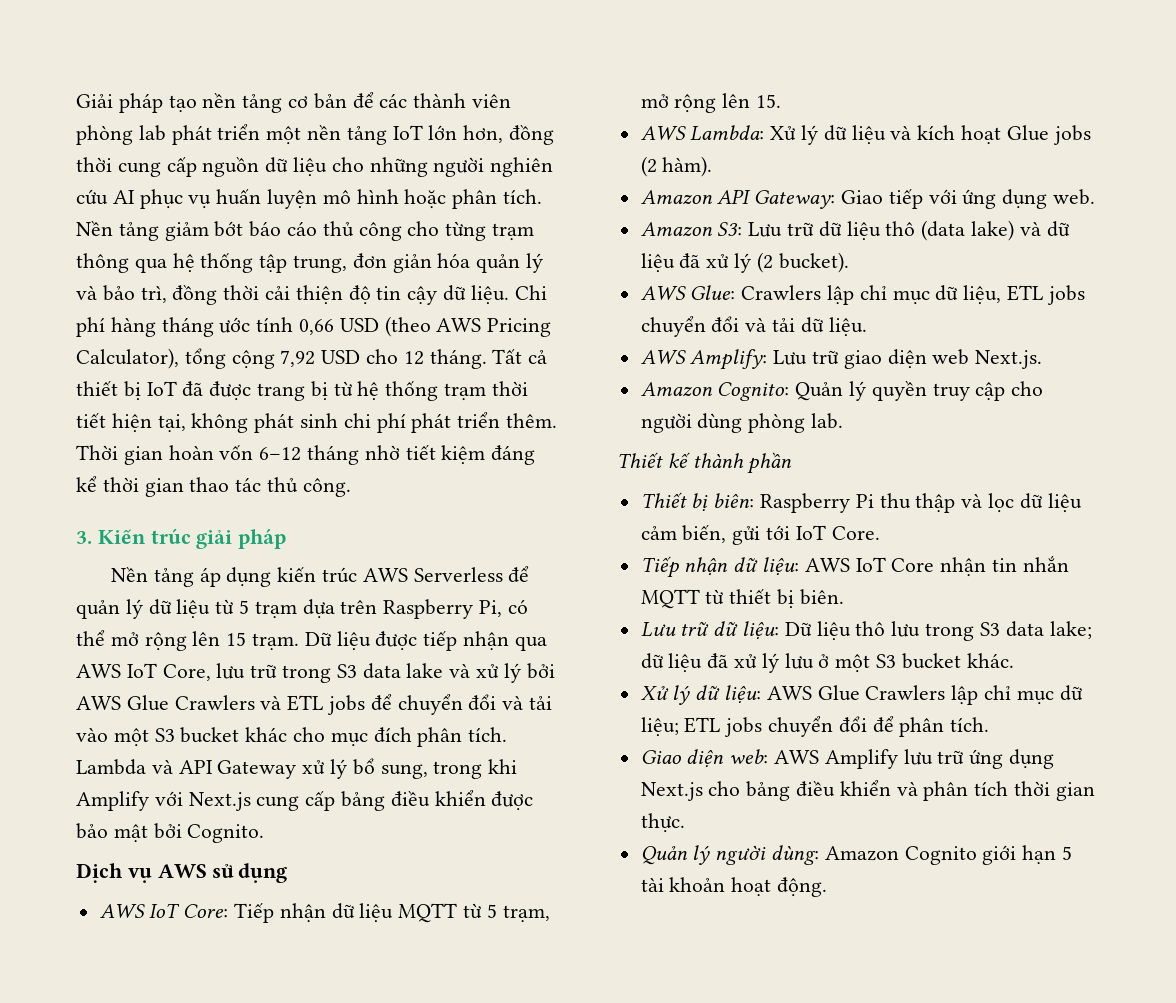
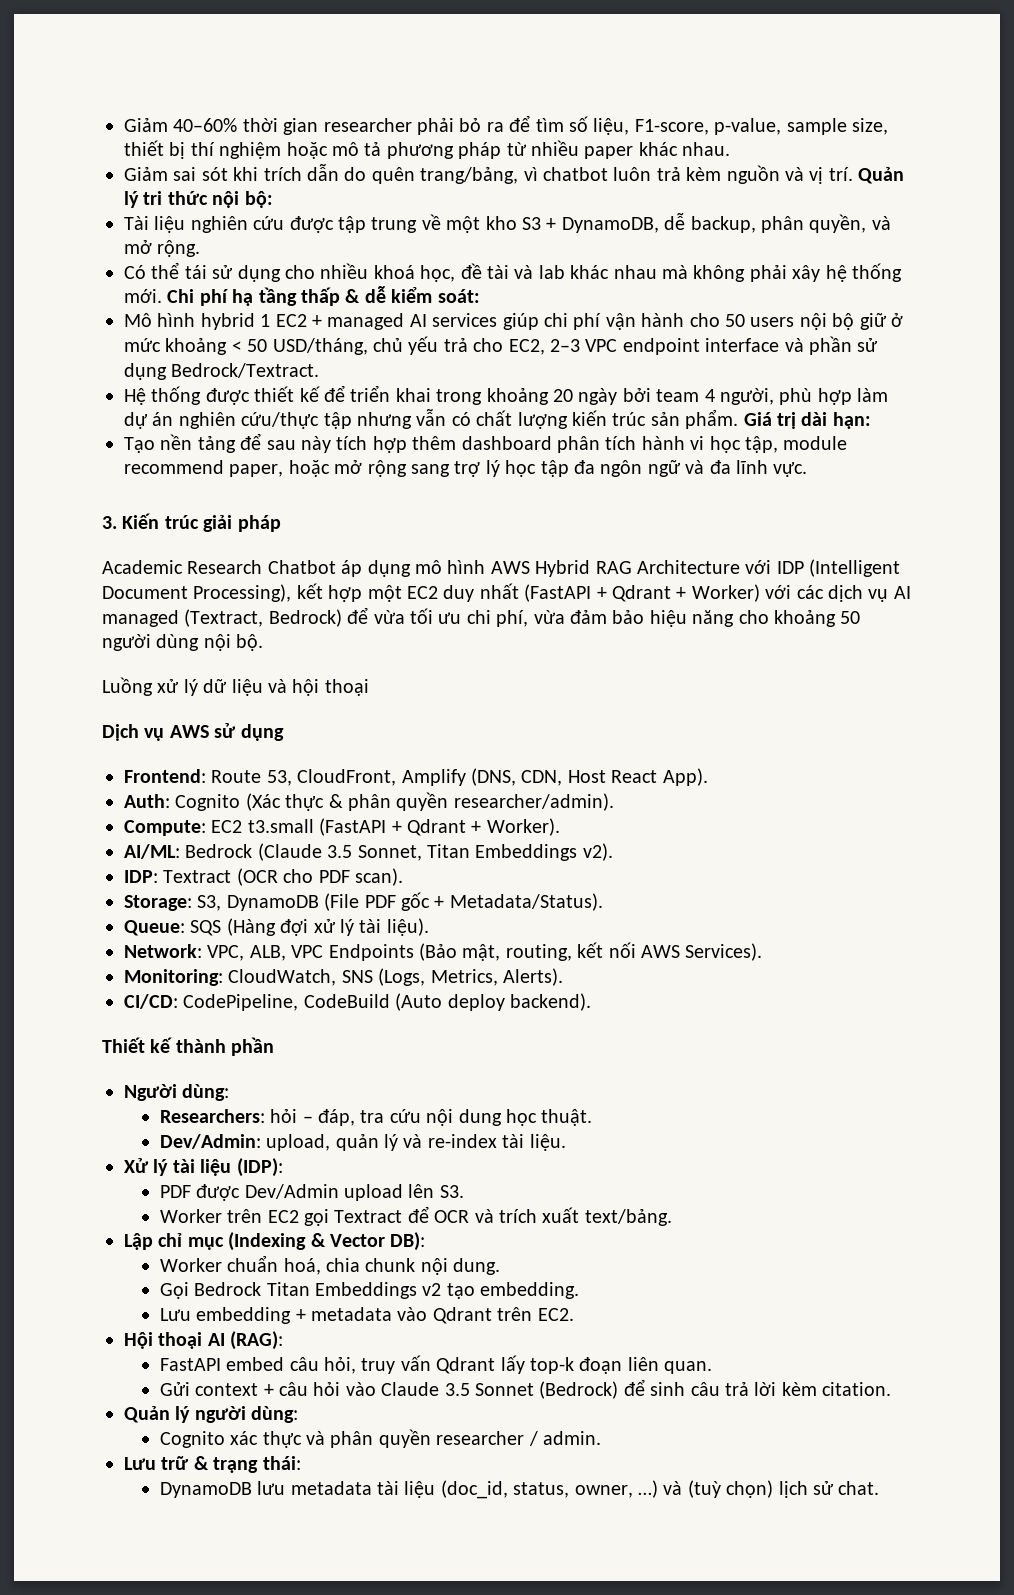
[76,92,512,113] [76,124,555,145] [76,157,554,177] [76,189,543,209] [76,221,535,241] [76,253,544,273] [76,285,547,305] [76,316,552,337] [76,348,548,369] [76,381,528,401] [76,412,558,433] [76,445,536,465] [76,476,351,497] Giải pháp tạo nền tảng cơ bản để các thành viên phòng lab phát triển một nền tảng IoT lớn hơn, đồng thời cung cấp nguồn dữ liệu cho những người nghiên cứu AI phục vụ huấn luyện mô hình hoặc phân tích. Nền tảng giảm bớt báo cáo thủ công cho từng trạm thông qua hệ thống tập trung, đơn giản hóa quản lý và bảo trì, đồng thời cải thiện độ tin cậy dữ liệu. Chi phí hàng tháng ước tính 0,66 USD (theo AWS Pricing Calculator), tổng cộng 7,92 USD cho 12 tháng. Tất cả thiết bị IoT đã được trang bị từ hệ thống trạm thời tiết hiện tại, không phát sinh chi phí phát triển thêm. Thời gian hoàn vốn 6–12 tháng nhờ tiết kiệm đáng kể thời gian thao tác thủ công. -> [124,115,888,135] [124,140,731,159] [124,164,905,184] [124,191,273,208] [124,213,891,233] [124,240,201,257] [124,262,902,282] [124,286,480,306] [124,313,903,330] [124,336,879,355] [124,363,320,380] [124,385,889,405] [124,409,871,429] [124,433,848,453] [124,460,808,477] Giảm 40–60% thời gian researcher phải bỏ ra để tìm số liệu, F1-score, p-value, sample size, thiết bị thí nghiệm hoặc mô tả phương pháp từ nhiều paper khác nhau. // Giảm sai sót khi trích dẫn do quên trang/bảng, vì chatbot luôn trả kèm nguồn và vị trí. Quản lý tri thức nội bộ: // Tài liệu nghiên cứu được tập trung về một kho S3 + DynamoDB, dễ backup, phân quyền, và mở rộng. // Có thể tái sử dụng cho nhiều khoá học, đề tài và lab khác nhau mà không phải xây hệ thống mới. Chi phí hạ tầng thấp & dễ kiểm soát: // Mô hình hybrid 1 EC2 + managed AI services giúp chi phí vận hành cho 50 users nội bộ giữ ở mức khoảng < 50 USD/tháng, chủ yếu trả cho EC2, 2–3 VPC endpoint interface và phần sử dụng Bedrock/Textract. // Hệ thống được thiết kế để triển khai trong khoảng 20 ngày bởi team 4 người, phù hợp làm dự án nghiên cứu/thực tập nhưng vẫn có chất lượng kiến trúc sản phẩm. Giá trị dài hạn: // Tạo nền tảng để sau này tích hợp thêm dashboard phân tích hành vi học tập, module recommend paper, hoặc mở rộng sang trợ lý học tập đa ngôn ngữ và đa lĩnh vực.
[111,566,530,587] [76,599,528,619] [76,630,547,651] [76,663,555,683] [76,694,553,715] [76,727,508,747] [76,758,518,779] [76,790,534,811] [76,823,265,843] Nền tảng áp dụng kiến trúc AWS Serverless để quản lý dữ liệu từ 5 trạm dựa trên Raspberry Pi, có thể mở rộng lên 15 trạm. Dữ liệu được tiếp nhận qua AWS IoT Core, lưu trữ trong S3 data lake và xử lý bởi AWS Glue Crawlers và ETL jobs để chuyển đổi và tải vào một S3 bucket khác cho mục đích phân tích. Lambda và API Gateway xử lý bổ sung, trong khi Amplify với Next.js cung cấp bảng điều khiển được bảo mật bởi Cognito. -> [102,559,901,577] [102,583,911,602] [102,607,861,627] [102,634,264,651] [102,677,369,696] Academic Research Chatbot áp dụng mô hình AWS Hybrid RAG Architecture với IDP (Intelligent Document Processing), kết hợp một EC2 duy nhất (FastAPI + Qdrant + Worker) với các dịch vụ AI managed (Textract, Bedrock) để vừa tối ưu chi phí, vừa đảm bảo hiệu năng cho khoảng 50 người dùng nội bộ. // Luồng xử lý dữ liệu và hội thoại
[99,903,550,923] [640,93,782,113] [640,125,1091,145] [640,156,713,177] [640,189,1096,209] [640,220,1070,241] [640,252,849,273] [640,285,1085,305] [640,316,867,337] [640,349,1043,370] [640,381,1044,401] [640,413,844,433] [617,452,793,474] [640,492,1082,513] [640,525,880,545] [640,555,1069,578] [640,589,844,609] [640,621,1092,641] [640,653,1014,673] [640,685,1083,705] [640,716,990,737] [640,749,1055,769] [640,780,1095,801] [640,813,685,833] [640,845,1073,865] [640,877,828,897] AWS IoT Core: Tiếp nhận dữ liệu MQTT từ 5 trạm, mở rộng lên 15. // AWS Lambda: Xử lý dữ liệu và kích hoạt Glue jobs (2 hàm). // Amazon API Gateway: Giao tiếp với ứng dụng web. // Amazon S3: Lưu trữ dữ liệu thô (data lake) và dữ liệu đã xử lý (2 bucket). // AWS Glue: Crawlers lập chỉ mục dữ liệu, ETL jobs chuyển đổi và tải dữ liệu. // AWS Amplify: Lưu trữ giao diện web Next.js. // Amazon Cognito: Quản lý quyền truy cập cho người dùng phòng lab. // Thiết kế thành phần // Thiết bị biên: Raspberry Pi thu thập và lọc dữ liệu cảm biến, gửi tới IoT Core. // Tiếp nhận dữ liệu: AWS IoT Core nhận tin nhắn MQTT từ thiết bị biên. // Lưu trữ dữ liệu: Dữ liệu thô lưu trong S3 data lake; dữ liệu đã xử lý lưu ở một S3 bucket khác. // Xử lý dữ liệu: AWS Glue Crawlers lập chỉ mục dữ liệu; ETL jobs chuyển đổi để phân tích. // Giao diện web: AWS Amplify lưu trữ ứng dụng Next.js cho bảng điều khiển và phân tích thời gian thực. // Quản lý người dùng: Amazon Cognito giới hạn 5 tài khoản hoạt động. -> [124,768,708,786] [124,792,614,811] [124,818,560,836] [124,843,613,861] [124,868,403,886] [124,892,603,911] [124,918,429,936] [124,942,763,961] [124,968,563,986] [124,993,591,1011] [102,1037,275,1056] [124,1084,230,1101] [159,1109,593,1126] [159,1134,566,1151] [124,1158,283,1177] [159,1184,464,1201] [159,1206,672,1226] [124,1232,426,1251] [159,1255,501,1275] [159,1282,580,1299] [159,1307,574,1324] [124,1331,284,1350] [159,1355,713,1374] [159,1379,892,1399] [124,1406,299,1423] [159,1429,602,1448] [124,1456,301,1473] [159,1480,880,1499] Frontend: Route 53, CloudFront, Amplify (DNS, CDN, Host React App). // Auth: Cognito (Xác thực & phân quyền researcher/admin). // Compute: EC2 t3.small (FastAPI + Qdrant + Worker). // AI/ML: Bedrock (Claude 3.5 Sonnet, Titan Embeddings v2). // IDP: Textract (OCR cho PDF scan). // Storage: S3, DynamoDB (File PDF gốc + Metadata/Status). // Queue: SQS (Hàng đợi xử lý tài liệu). // Network: VPC, ALB, VPC Endpoints (Bảo mật, routing, kết nối AWS Services). // Monitoring: CloudWatch, SNS (Logs, Metrics, Alerts). // CI/CD: CodePipeline, CodeBuild (Auto deploy backend). // Thiết kế thành phần // Người dùng: // Researchers: hỏi – đáp, tra cứu nội dung học thuật. // Dev/Admin: upload, quản lý và re-index tài liệu. // Xử lý tài liệu (IDP): // PDF được Dev/Admin upload lên S3. // Worker trên EC2 gọi Textract để OCR và trích xuất text/bảng. // Lập chỉ mục (Indexing & Vector DB): // Worker chuẩn hoá, chia chunk nội dung. // Gọi Bedrock Titan Embeddings v2 tạo embedding. // Lưu embedding + metadata vào Qdrant trên EC2. // Hội thoại AI (RAG): // FastAPI embed câu hỏi, truy vấn Qdrant lấy top-k đoạn liên quan. // Gửi context + câu hỏi vào Claude 3.5 Sonnet (Bedrock) để sinh câu trả lời kèm citation. // Quản lý người dùng: // Cognito xác thực và phân quyền researcher / admin. // Lưu trữ & trạng thái: // DynamoDB lưu metadata tài liệu (doc_id, status, owner, …) và (tuỳ chọn) lịch sử chat.

